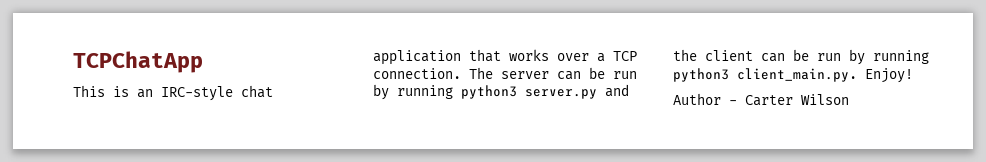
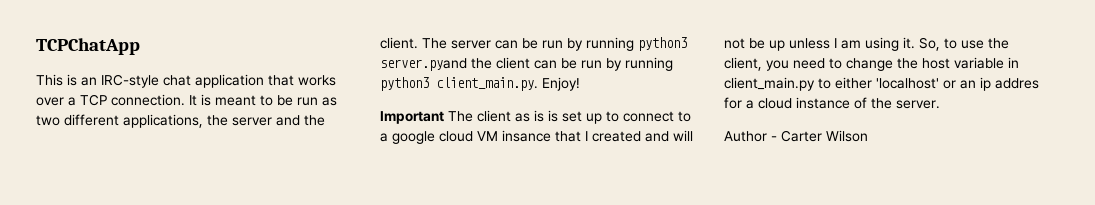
(461, 73) none -> [189,94,337,106] [36,114,325,128] [380,37,418,49] It is meant to be run as two different applications, the server and the client.
[525,84,629,99] server.py and -> [380,58,467,71] server.pyand
(913, 75) none -> [380,110,691,124] [380,130,693,144] [724,37,1009,51] [724,57,1019,71] [724,77,1039,91] [724,97,940,109] // Important The client as is is set up to connect to a google cloud VM insance that I created and will not be up unless I am using it. So, to use the client, you need to change the host variable in client_main.py to either 'localhost' or an ip addres for a cloud instance of the server.

